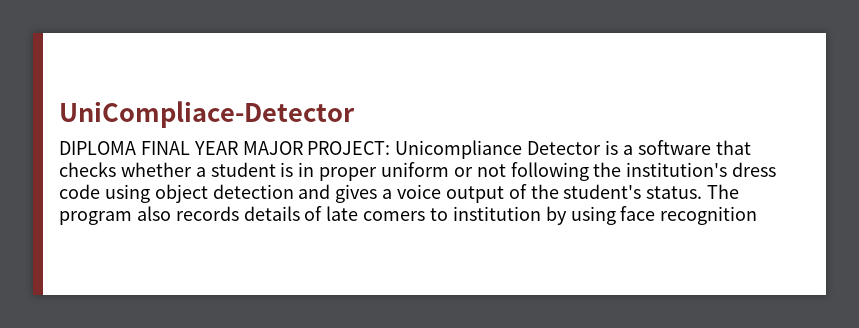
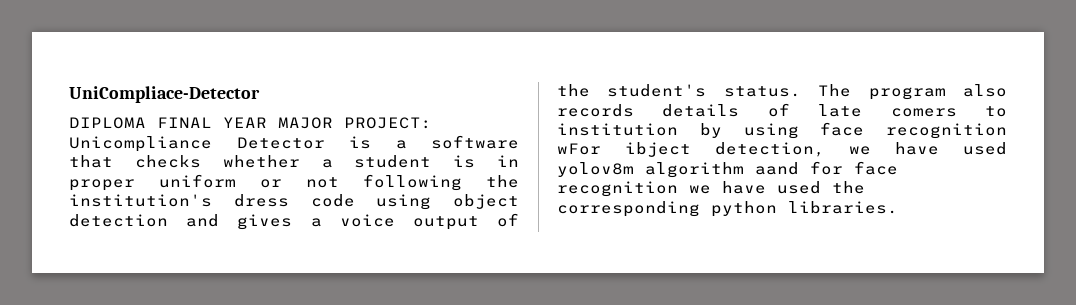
(758, 215) none -> [557,142,1007,157] [557,161,898,178] [557,181,865,197] [557,201,898,217] wFor ibject detection, we have used yolov8m algorithm aand for face recognition we have used the corresponding python libraries.

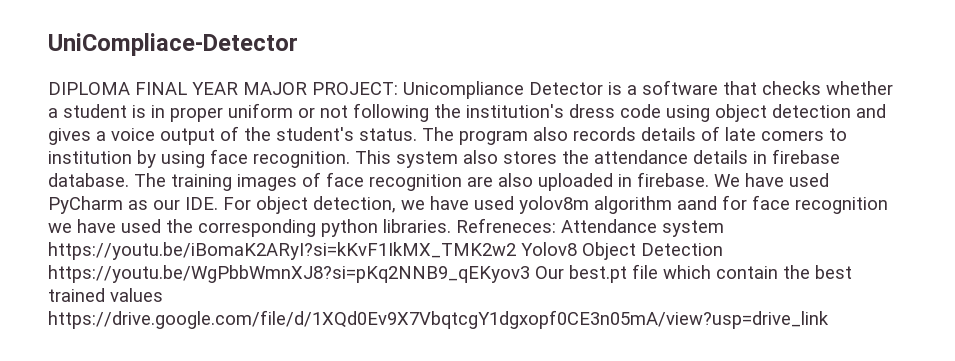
[886,123,1007,139] [557,142,691,157] recognition wFor ibject -> [253,149,840,168] [48,172,829,191] [48,196,308,214] recognition. This system also stores the attendance details in firebase database. The training images of face recognition are also uploaded in firebase. We have used PyCharm as our IDE. For object
(898, 207) none -> [456,218,724,237] [48,242,723,260] [48,264,852,283] [48,288,163,302] [48,310,829,329] Refreneces: Attendance system https://youtu.be/iBomaK2ARyI?si=kKvF1IkMX_TMK2w2 Yolov8 Object Detection https://youtu.be/WgPbbWmnXJ8?si=pKq2NNB9_qEKyov3 Our best.pt file which contain the best trained values https://drive.google.com/file/d/1XQd0Ev9X7VbqtcgY1dgxopf0CE3n05mA/view?usp=drive_link

